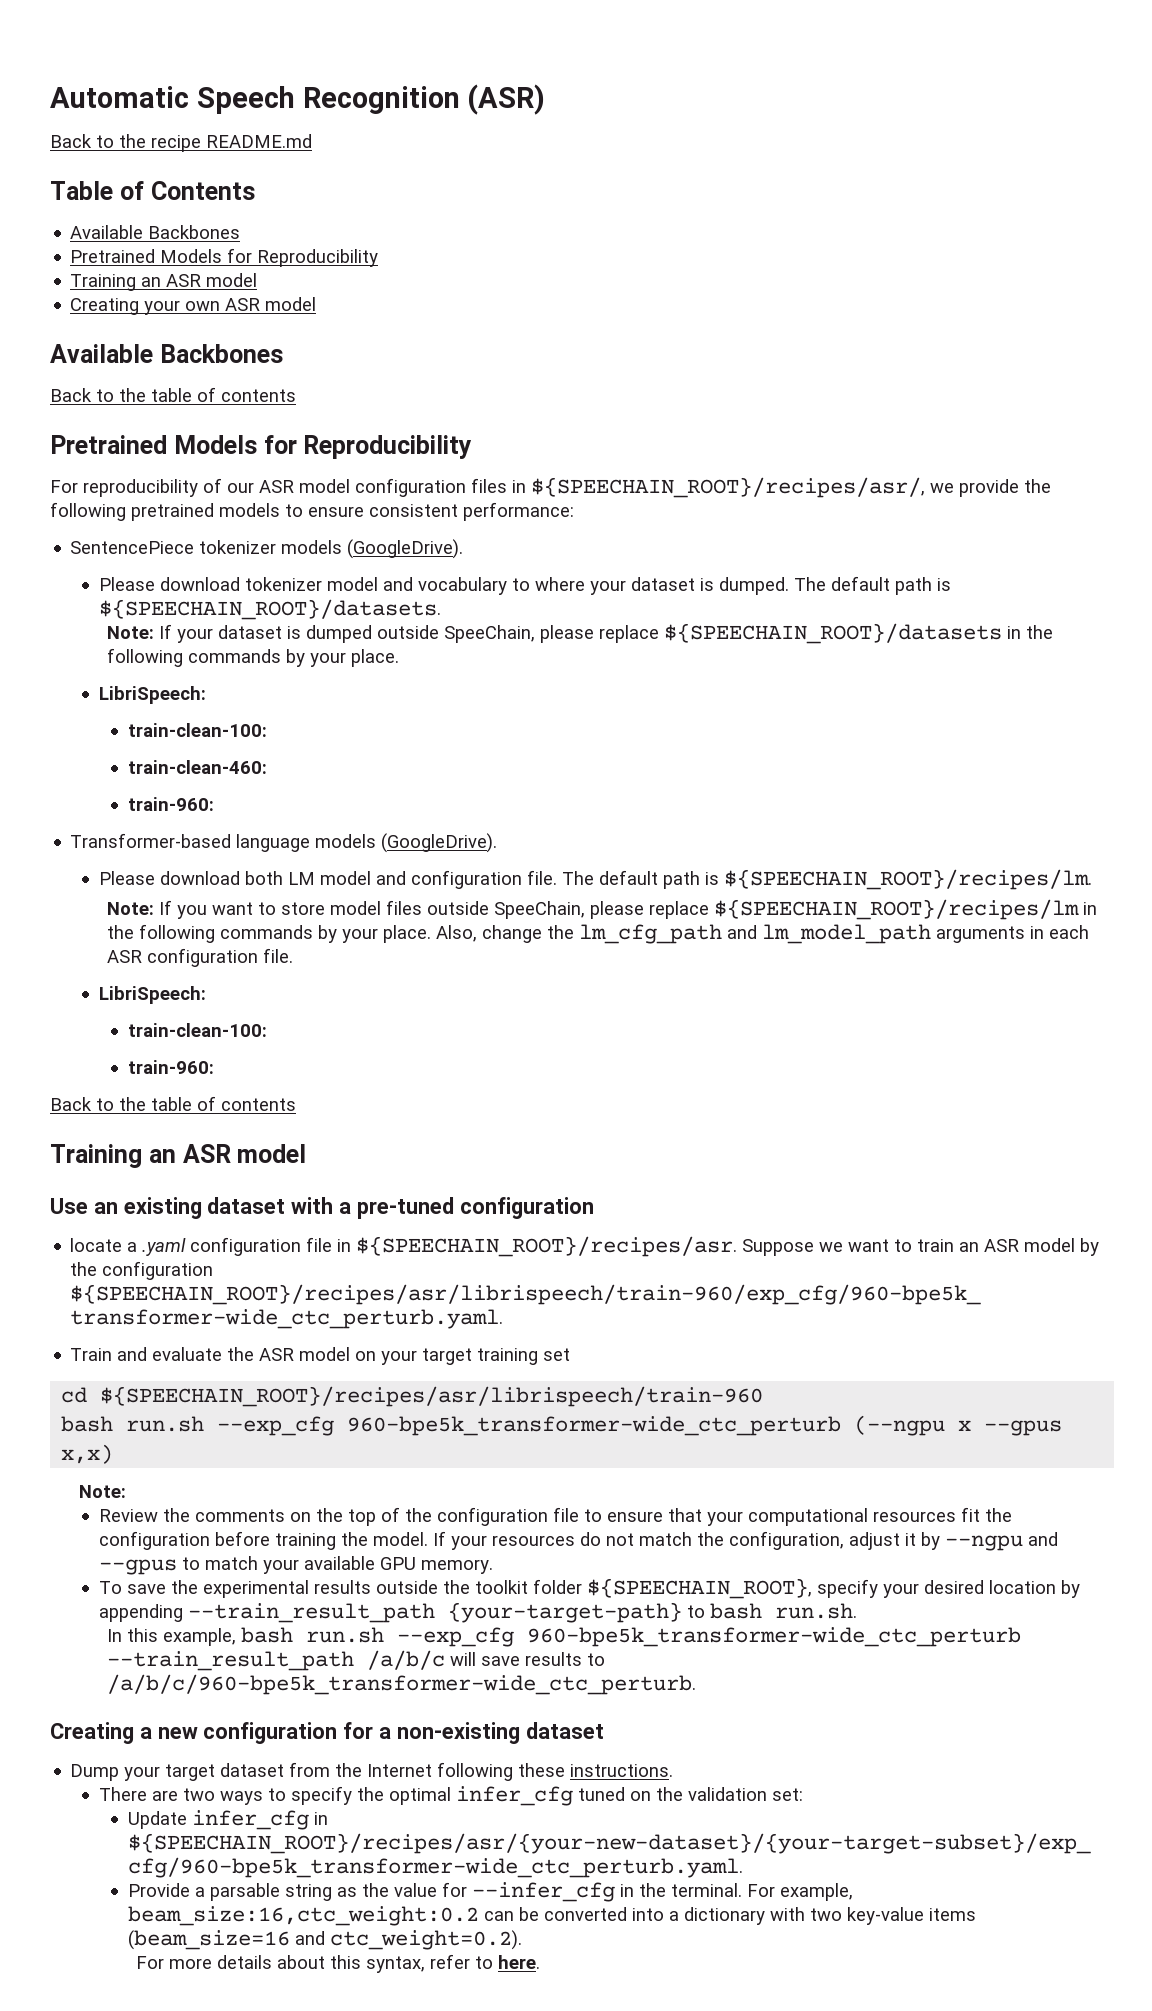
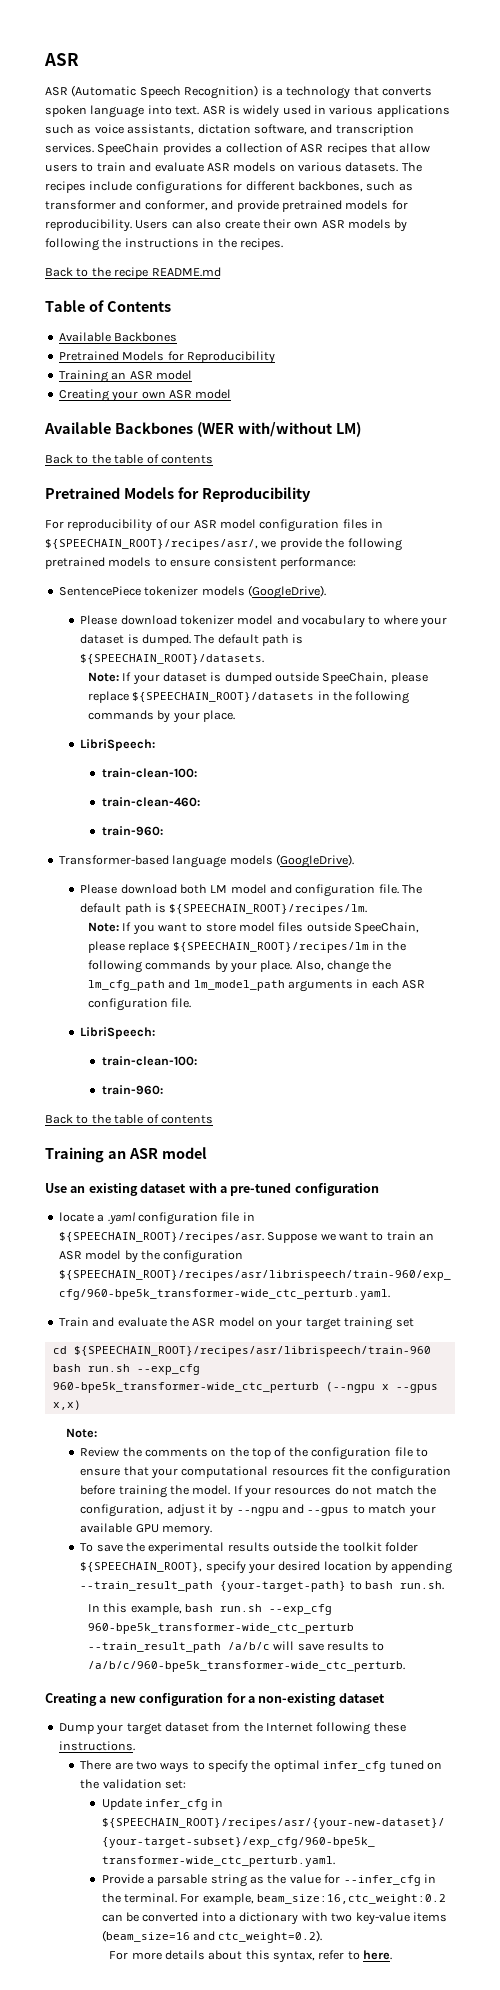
[50,84,546,115] Automatic Speech Recognition (ASR) -> [44,53,79,66] [45,85,432,99] [45,105,450,118] [45,124,414,136] [45,143,431,155] [45,162,422,172] [45,181,413,194] [45,200,408,212] [45,219,408,232] [45,238,283,251] ASR // ASR (Automatic Speech Recognition) is a technology that converts spoken language into text. ASR is widely used in various applications such as voice assistants, dictation software, and transcription services. SpeeChain provides a collection of ASR recipes that allow users to train and evaluate ASR models on various datasets. The recipes include configurations for different backbones, such as transformer and conformer, and provide pretrained models for reproducibility. Users can also create their own ASR models by following the instructions in the recipes.
(283, 353) none -> [196,422,361,437] (WER with/without LM)

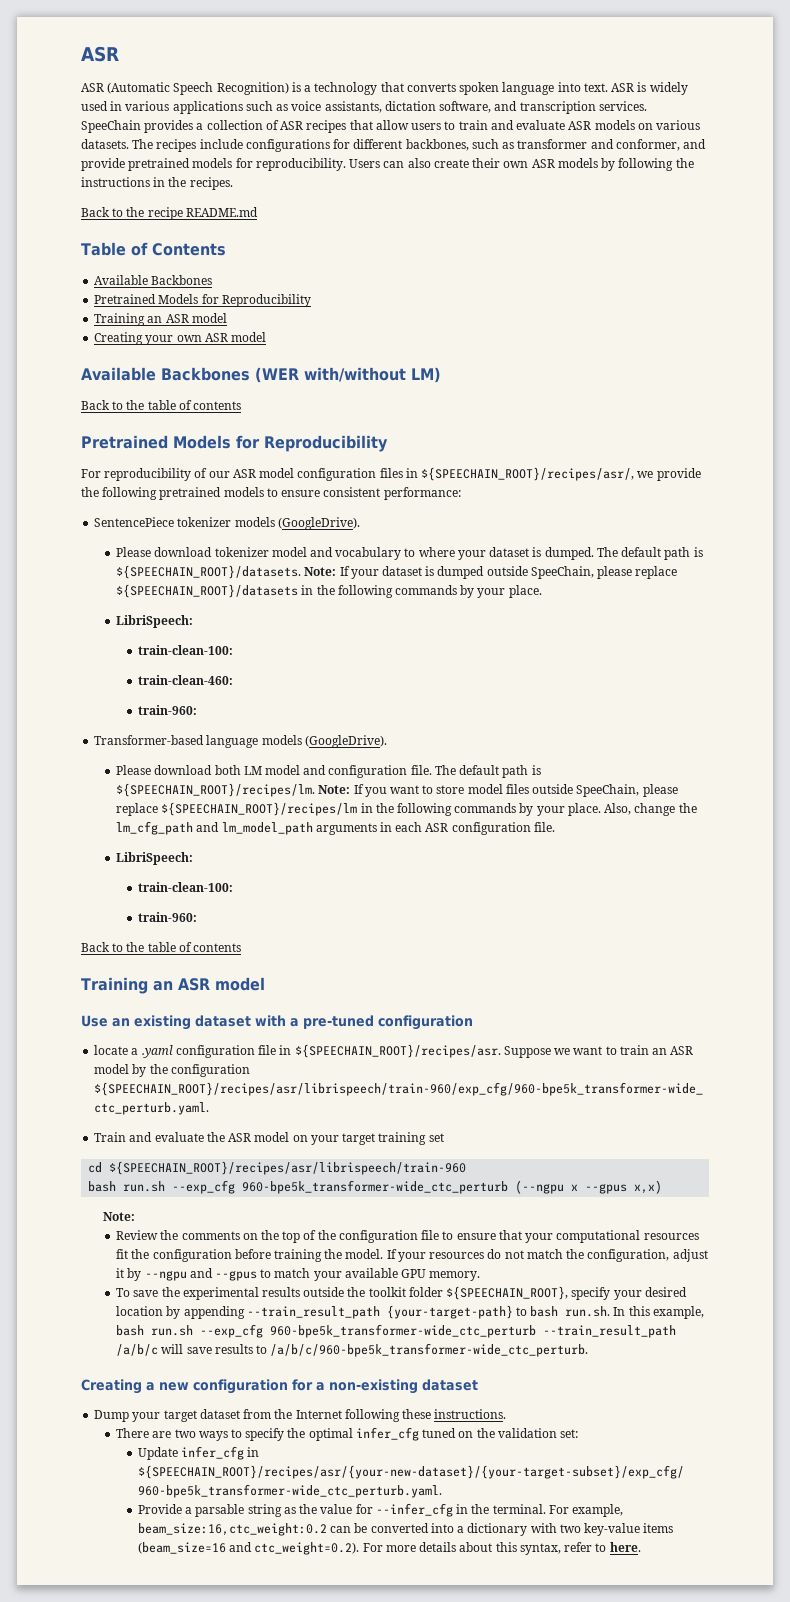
(265, 659) // -> (302, 572) none
(368, 909) // -> (316, 790) none
(444, 1585) // -> (611, 1311) none
(323, 1936) // -> (360, 1548) none

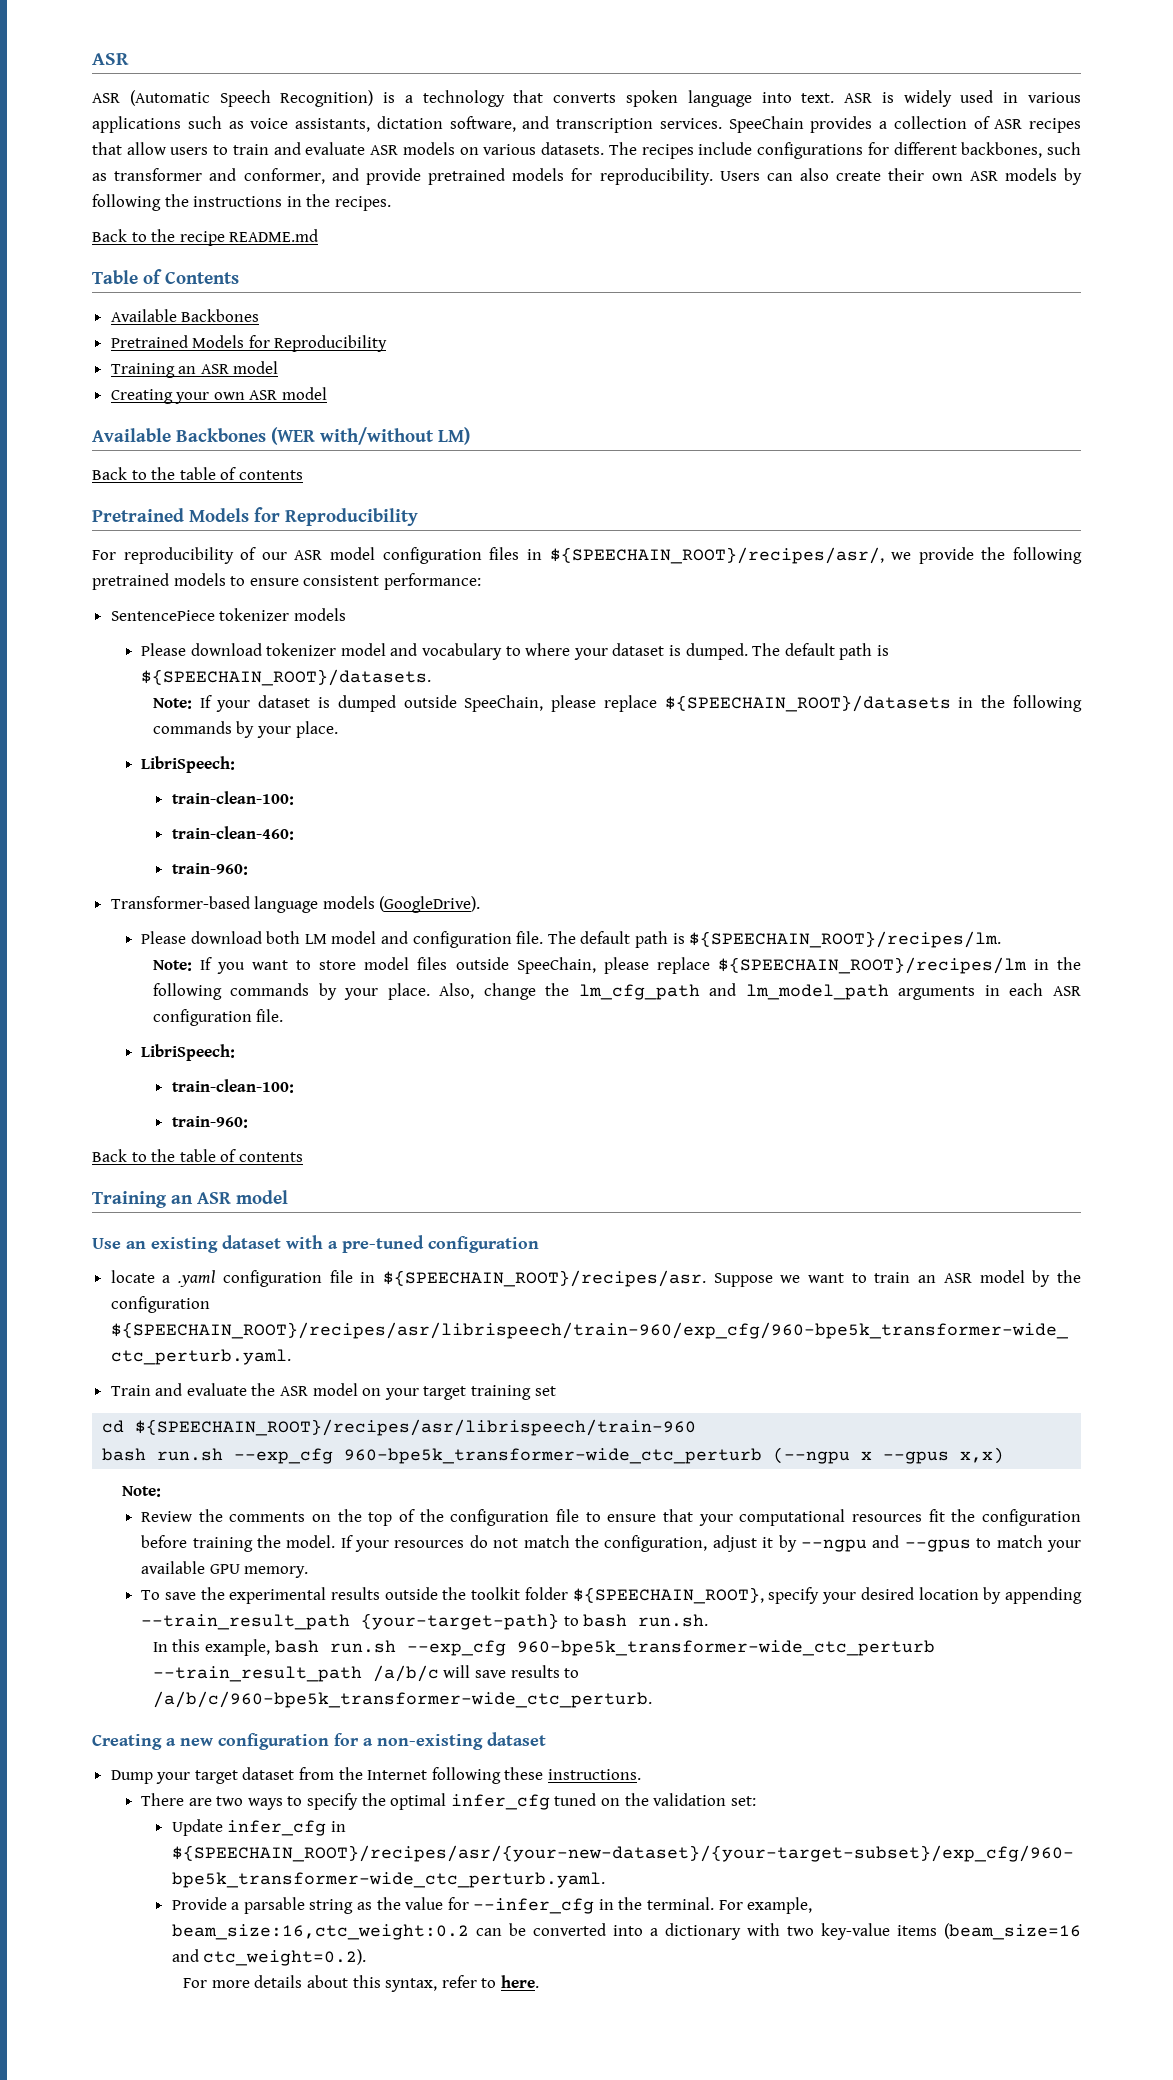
[277,517,360,530] (GoogleDrive). -> (346, 614) none
(302, 572) none -> (432, 677) //
(316, 790) none -> (1002, 939) //
(611, 1311) none -> (709, 1620) //
(360, 1548) none -> (367, 1957) //

